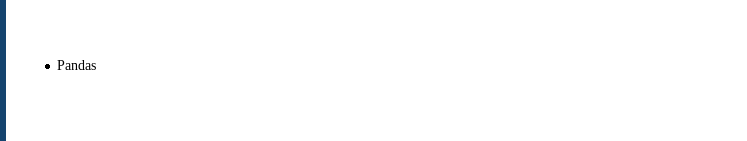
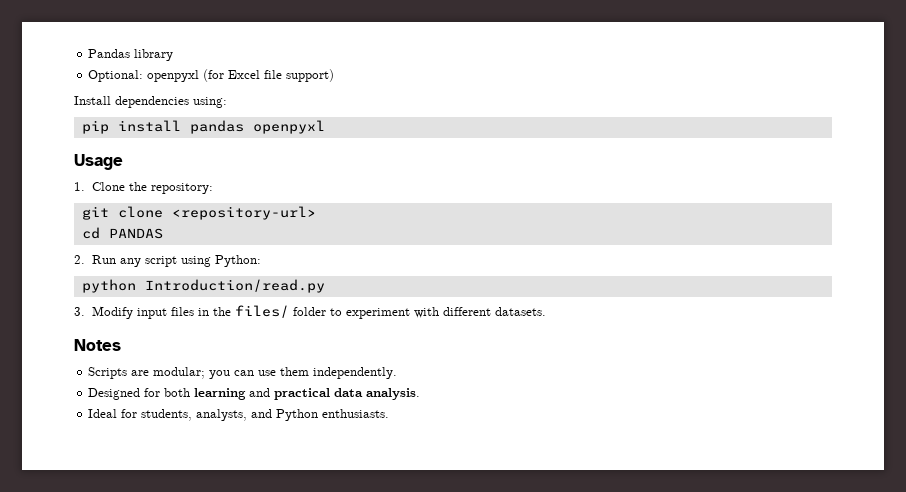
(97, 65) none -> [134,49,174,61] [88,69,335,82] [74,96,227,108] [81,120,325,134] [74,154,123,170] [74,182,213,194] [81,206,316,220] [81,227,163,239] [74,255,261,267] [81,279,325,293] [74,305,546,319] [74,339,121,351] [88,367,398,379] [88,388,421,400] [88,409,390,421] library // Optional: openpyxl (for Excel file support) // Install dependencies using: // pip install pandas openpyxl // Usage // 1. Clone the repository: // git clone <repository-url> // cd PANDAS // 2. Run any script using Python: // python Introduction/read.py // 3. Modify input files in the files/ folder to experiment with different datasets. // Notes // Scripts are modular; you can use them independently. // Designed for both learning and practical data analysis. // Ideal for students, analysts, and Python enthusiasts.

